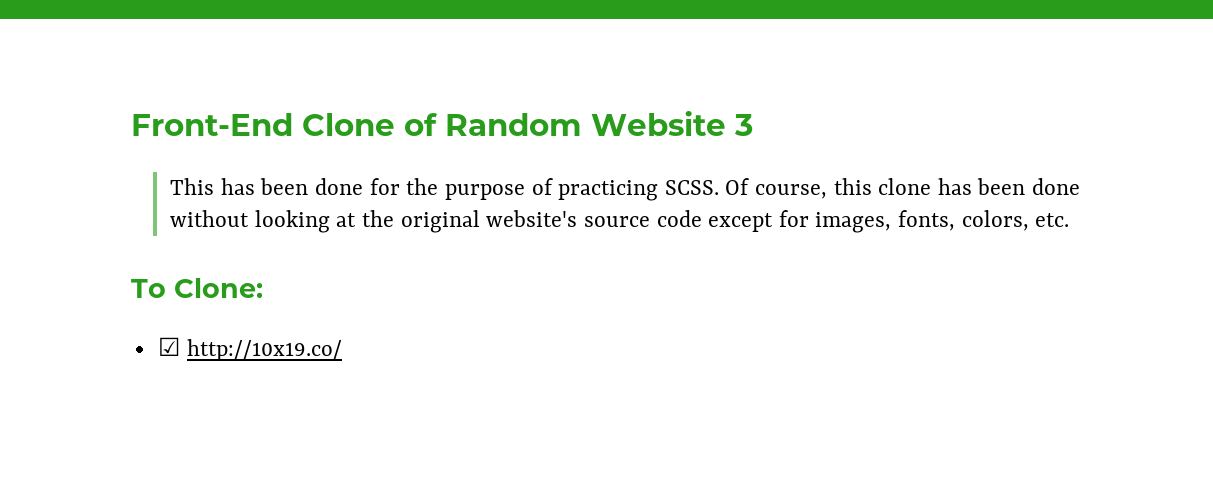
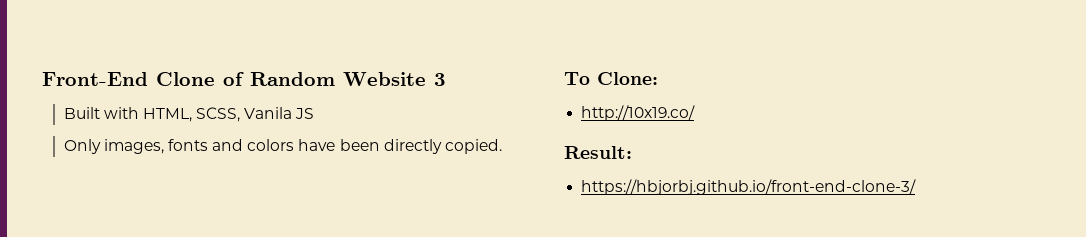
[170,178,1081,201] [170,210,1070,233] This has been done for the purpose of practicing SCSS. Of course, this clone has been done without looking at the original website's source code except for images, fonts, colors, etc. -> [63,107,315,122] [63,139,503,154] Built with HTML, SCSS, Vanila JS // Only images, fonts and colors have been directly copied.
[157,337,180,356] ☑ -> (658, 78) none
(342, 350) none -> [564,146,632,159] [581,179,917,195] // Result: // https://hbjorbj.github.io/front-end-clone-3/

